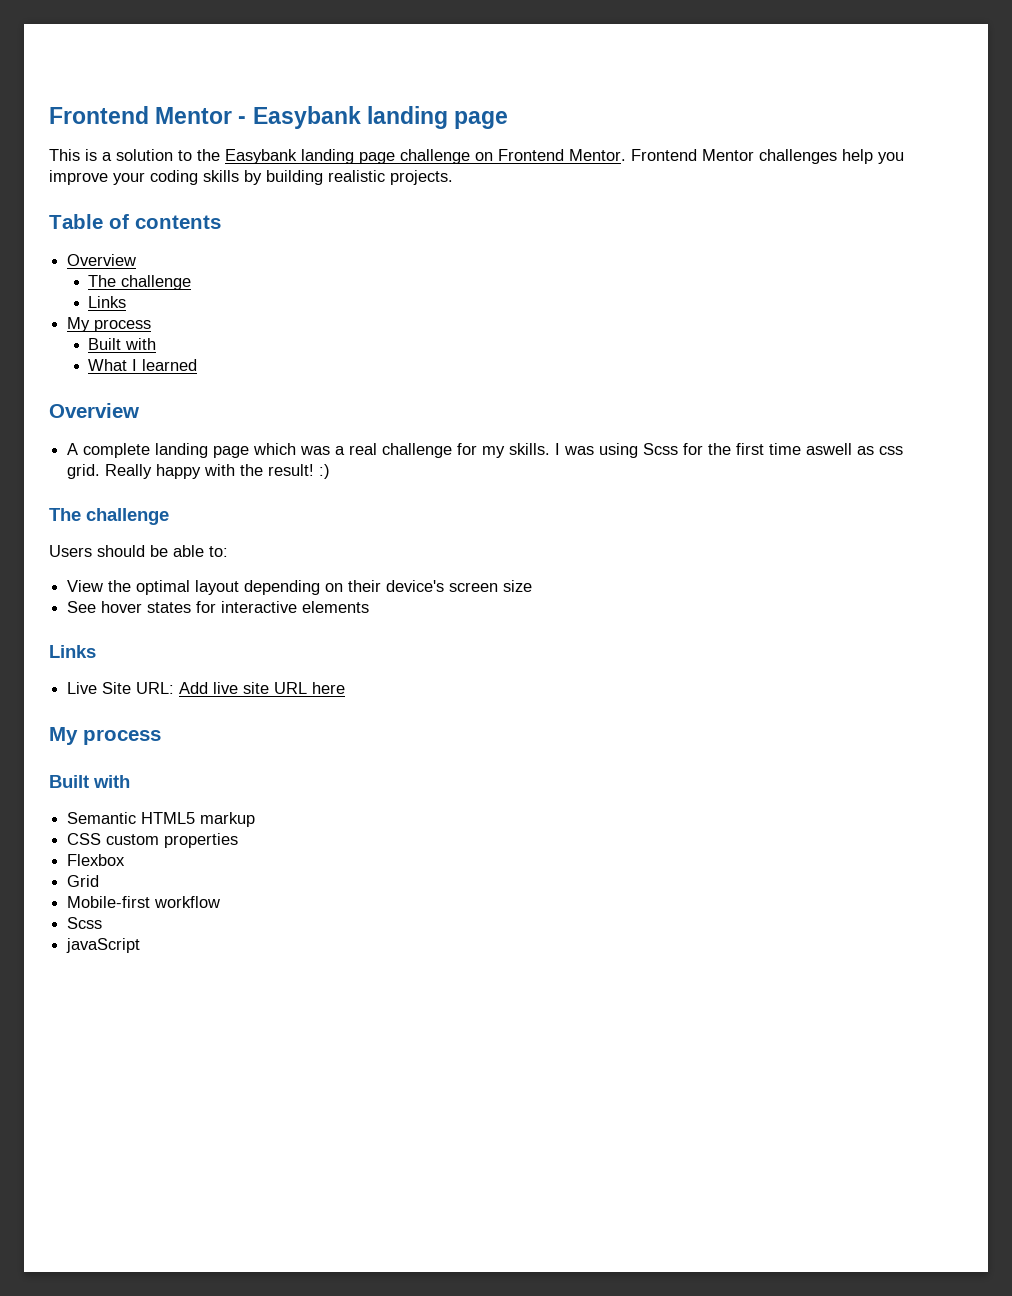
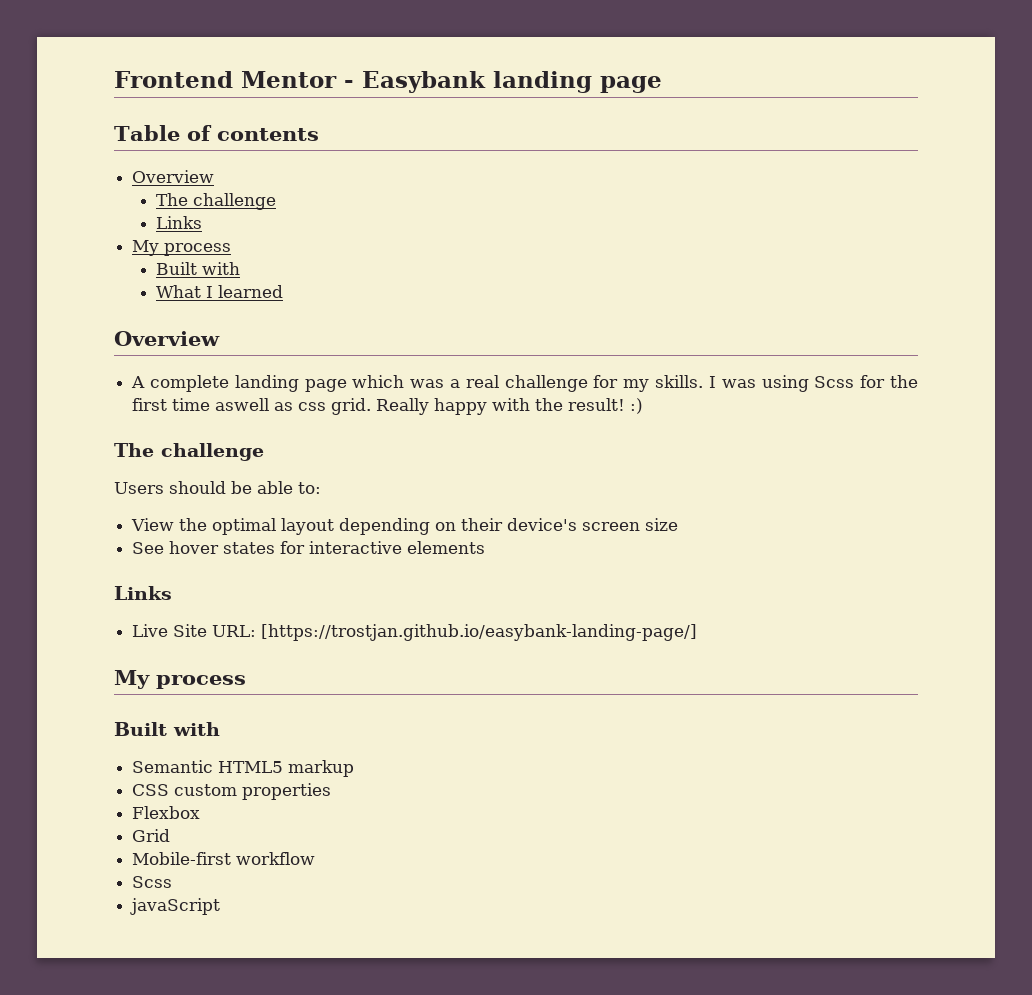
[49,149,904,164] [49,170,453,185] // This is a solution to the Easybank landing page challenge on Frontend Mentor. Frontend Mentor challenges help you improve your coding skills by building realistic projects. -> (662, 84) none
[179,682,346,694] Add live site URL here -> [261,624,698,641] [https://trostjan.github.io/easybank-landing-page/]

